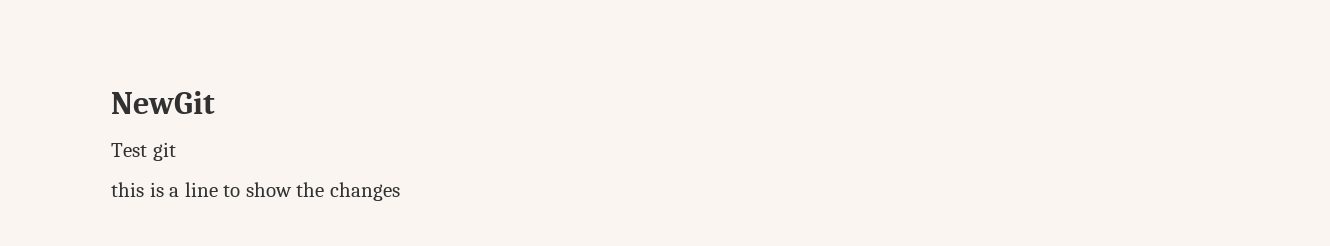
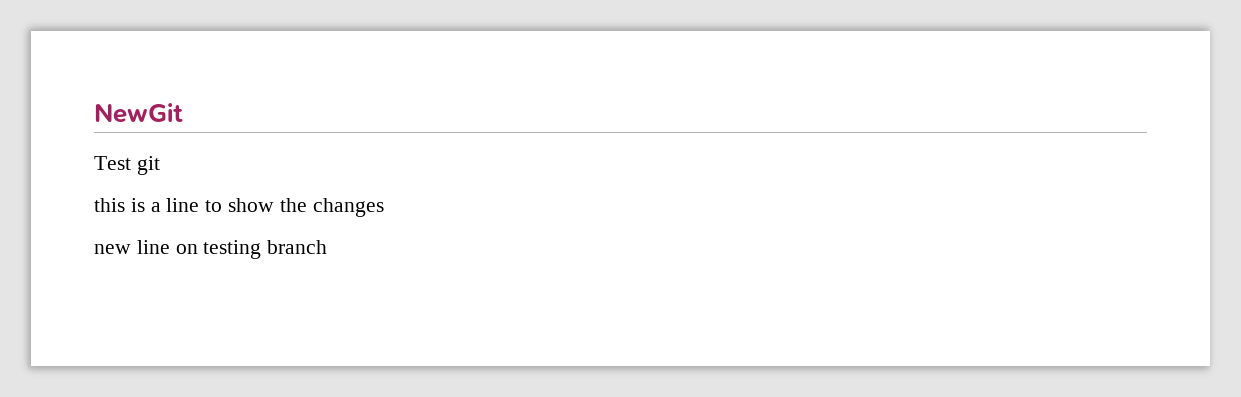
(400, 191) none -> [94,240,328,259] // new line on testing branch

